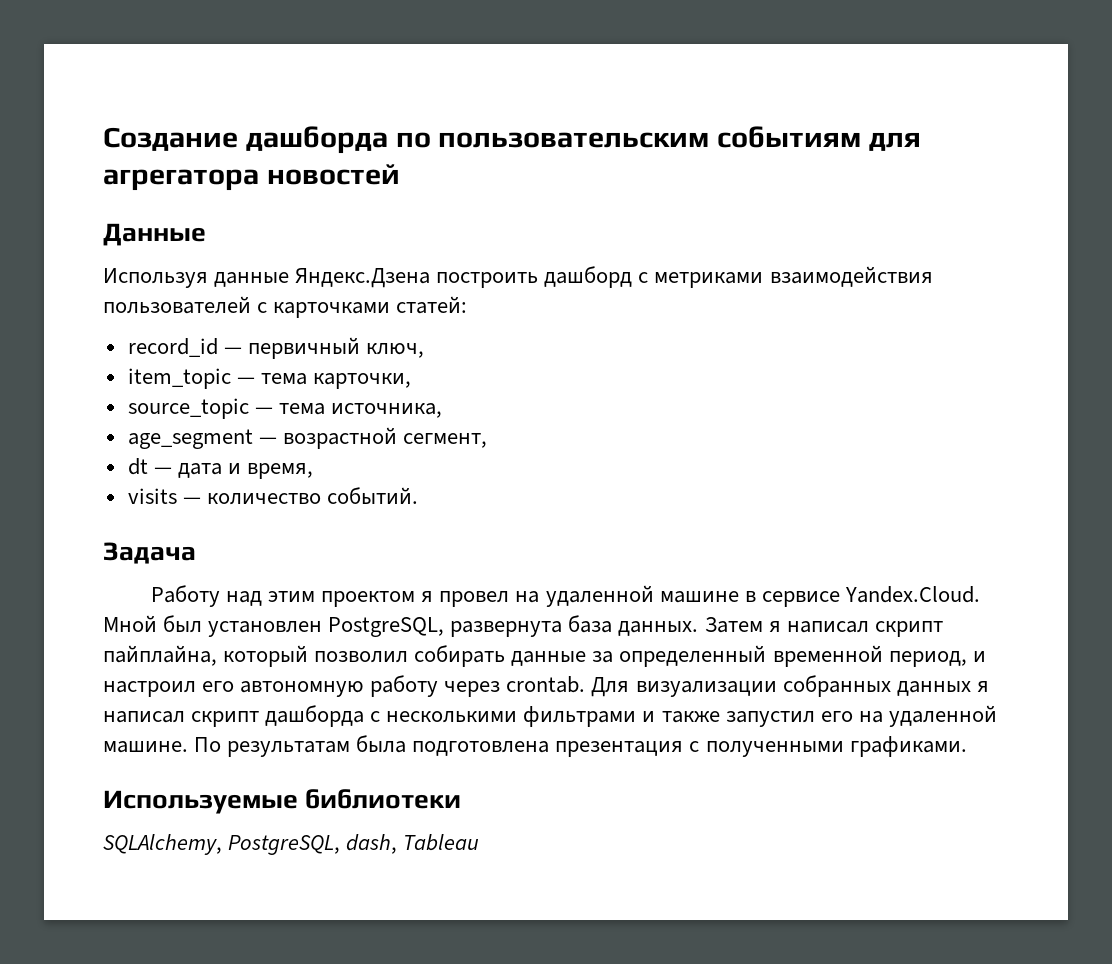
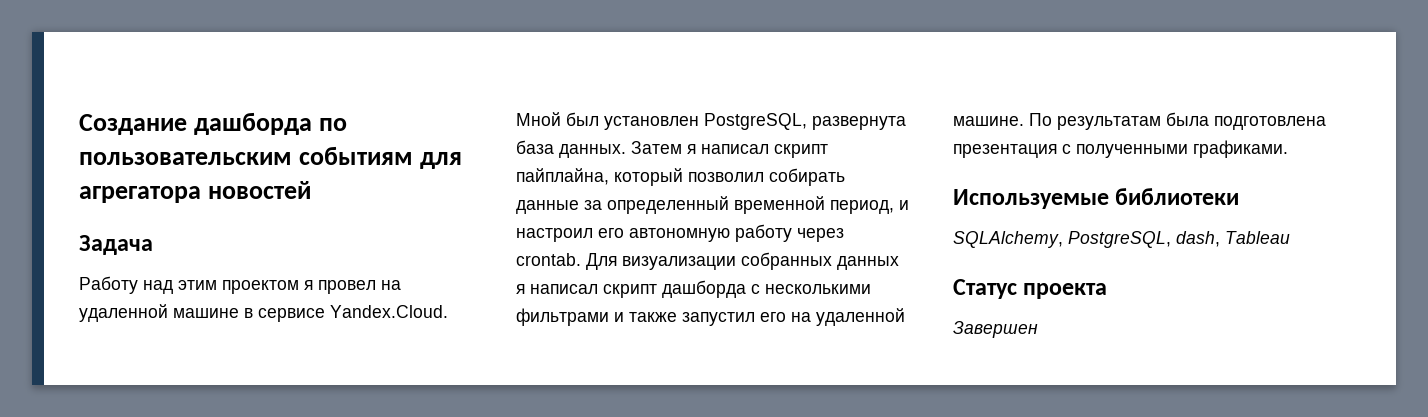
[103,223,206,246] [103,266,933,288] [103,296,468,318] [127,337,424,359] [127,368,411,389] [127,398,442,419] [127,427,487,449] [127,458,314,479] [127,487,418,505] // Данные // Используя данные Яндекс.Дзена построить дашборд с метриками взаимодействия пользователей с карточками статей: // record_id — первичный ключ, // item_topic — тема карточки, // source_topic — тема источника, // age_segment — возрастной сегмент, // dt — дата и время, // visits — количество событий. -> (312, 190) none
(480, 842) none -> [953,279,1108,299] [953,321,1038,338] // Статус проекта // Завершен

